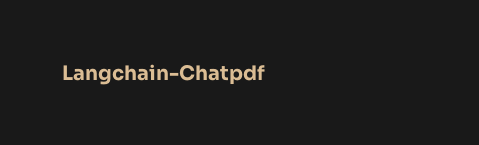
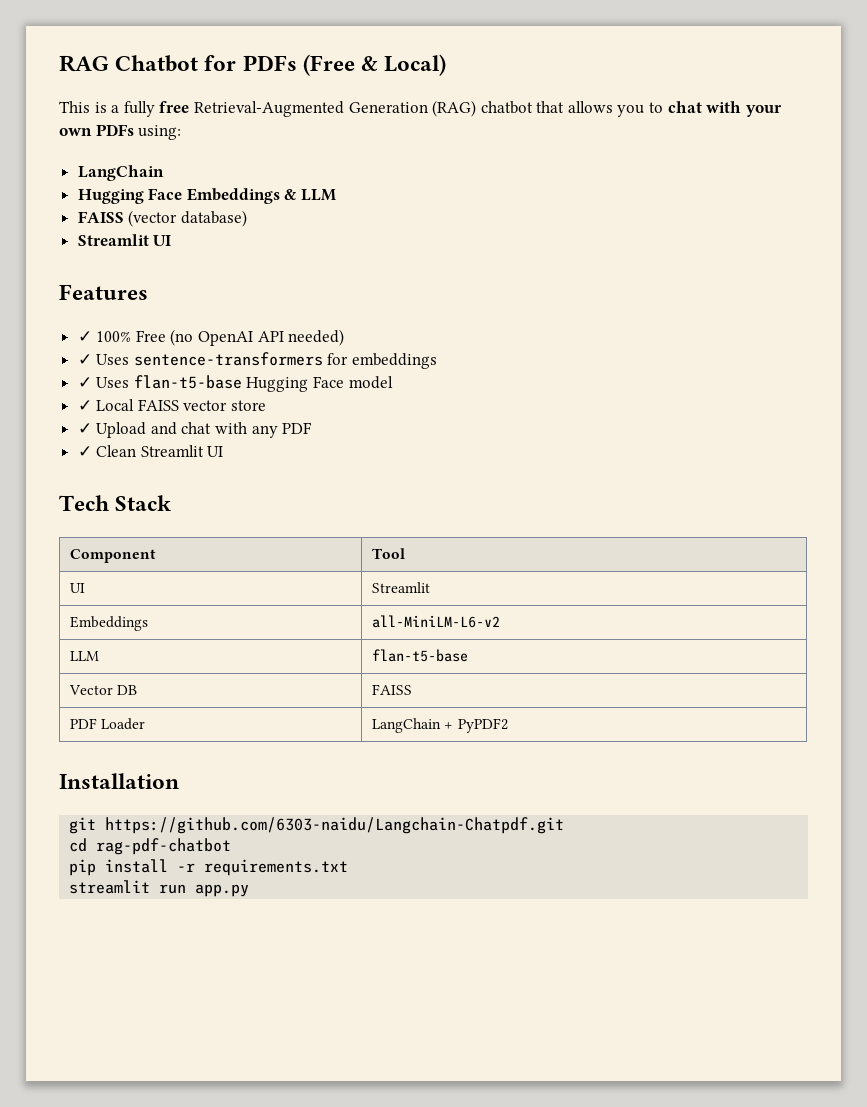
[62,64,265,85] Langchain-Chatpdf -> [59,54,447,76] [59,100,782,117] [59,124,182,140] [77,165,164,181] [77,188,337,204] [77,210,247,227] [77,234,172,246] [59,284,148,300] [77,329,345,346] [77,352,438,369] [77,375,393,392] [77,399,267,411] [77,422,313,438] [77,445,224,457] [59,495,172,511] [70,549,157,563] [372,548,406,559] [70,583,86,593] [372,582,431,593] [70,616,149,631] [372,615,501,628] [70,651,100,661] [372,649,469,662] [69,685,138,695] [372,684,413,695] [70,718,146,730] [372,718,508,733] [59,773,179,789] [69,817,565,834] [69,838,232,855] [69,859,349,876] [69,880,250,897] RAG Chatbot for PDFs (Free & Local) // This is a fully free Retrieval-Augmented Generation (RAG) chatbot that allows you to chat with your own PDFs using: // LangChain // Hugging Face Embeddings & LLM // FAISS (vector database) // Streamlit UI // Features // ✓ 100% Free (no OpenAI API needed) // ✓ Uses sentence-transformers for embeddings // ✓ Uses flan-t5-base Hugging Face model // ✓ Local FAISS vector store // ✓ Upload and chat with any PDF // ✓ Clean Streamlit UI // Tech Stack // Component | Tool // UI | Streamlit // Embeddings | all-MiniLM-L6-v2 // LLM | flan-t5-base // Vector DB | FAISS // PDF Loader | LangChain + PyPDF2 // Installation // git https://github.com/6303-naidu/Langchain-Chatpdf.git // cd rag-pdf-chatbot // pip install -r requirements.txt // streamlit run app.py

